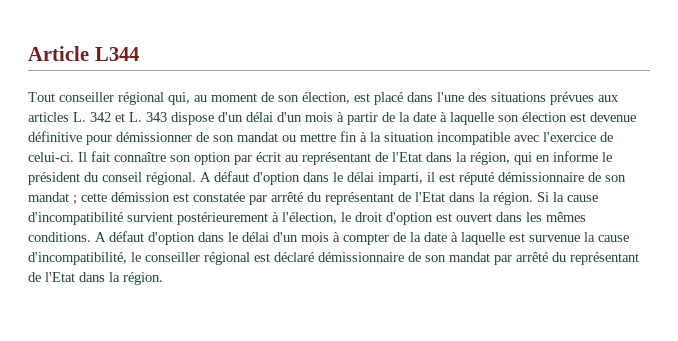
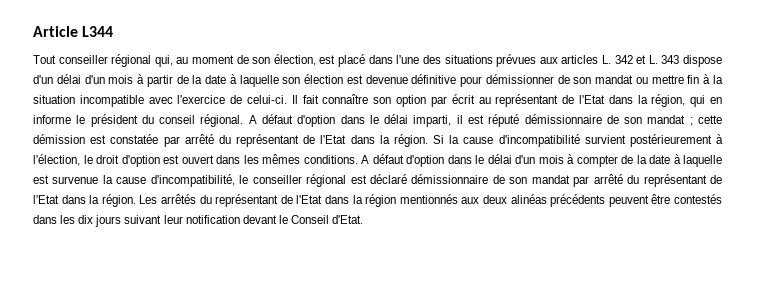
(163, 278) none -> [139,194,723,207] [33,215,364,227] Les arrêtés du représentant de l'Etat dans la région mentionnés aux deux alinéas précédents peuvent être contestés dans les dix jours suivant leur notification devant le Conseil d'Etat.

